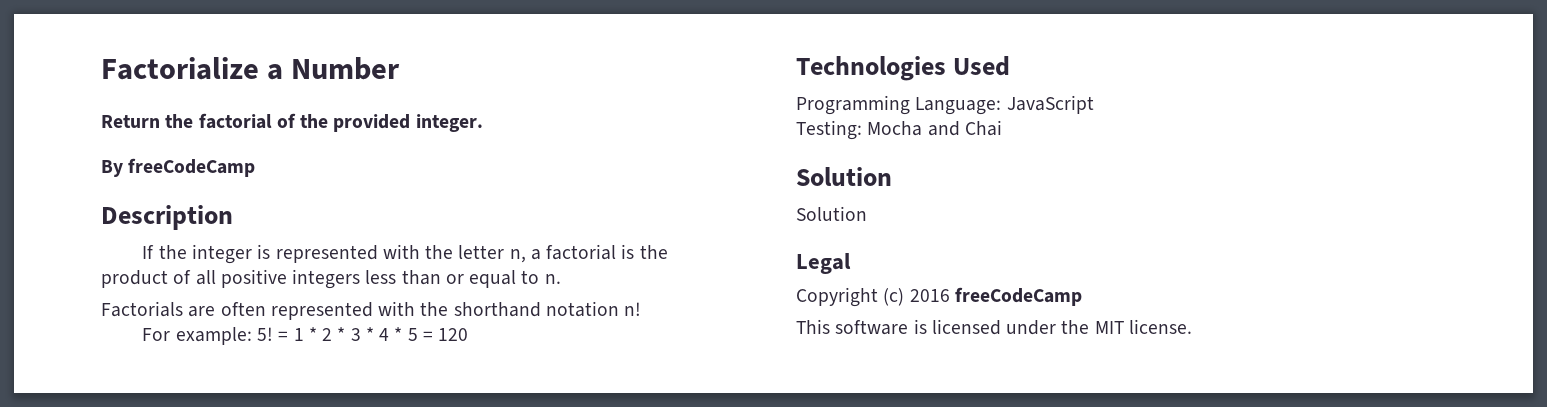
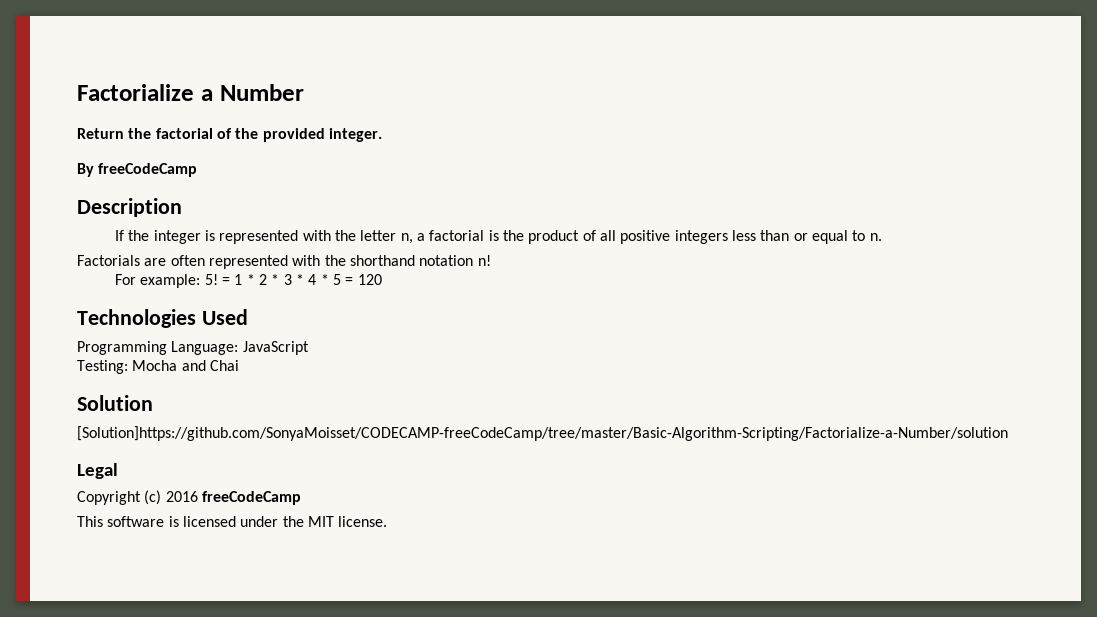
[796,206,867,221] Solution -> [77,426,1008,441] [Solution]https://github.com/SonyaMoisset/CODECAMP-freeCodeCamp/tree/master/Basic-Algorithm-Scripting/Factorialize-a-Number/solution

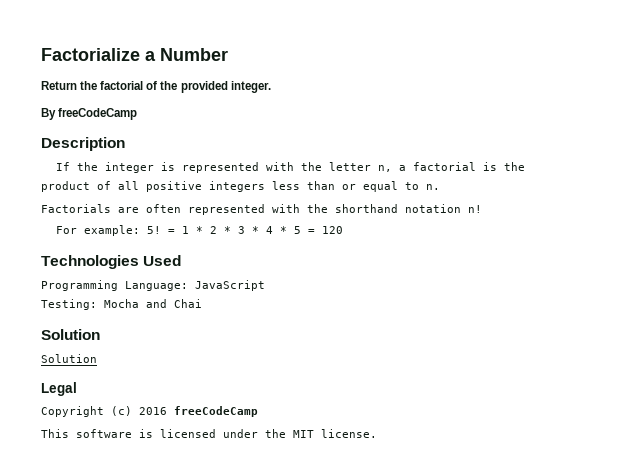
[77,426,1008,441] [Solution]https://github.com/SonyaMoisset/CODECAMP-freeCodeCamp/tree/master/Basic-Algorithm-Scripting/Factorialize-a-Number/solution -> [41,354,97,363] Solution

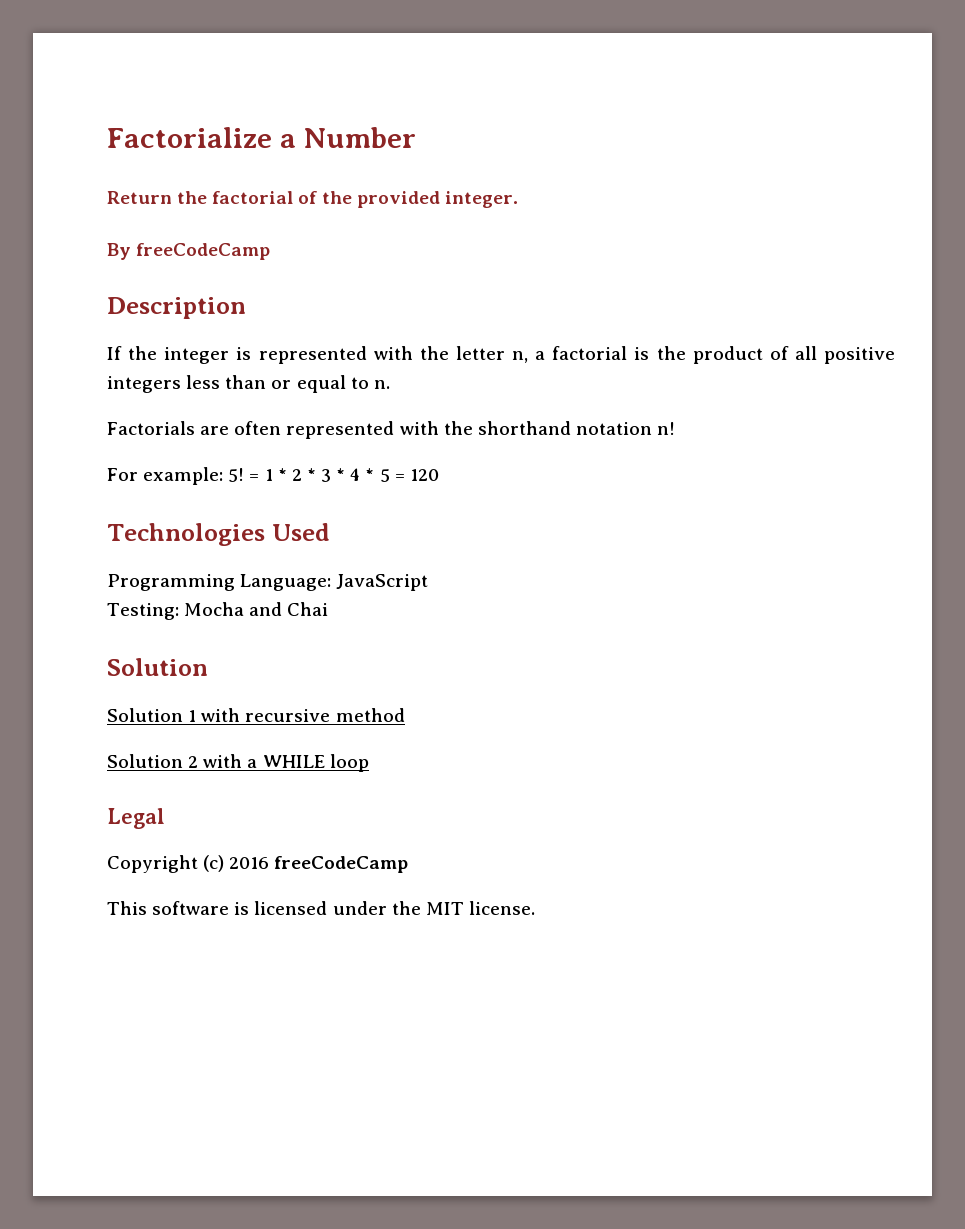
(97, 358) none -> [188,708,405,722] [107,754,369,772] 1 with recursive method // Solution 2 with a WHILE loop

